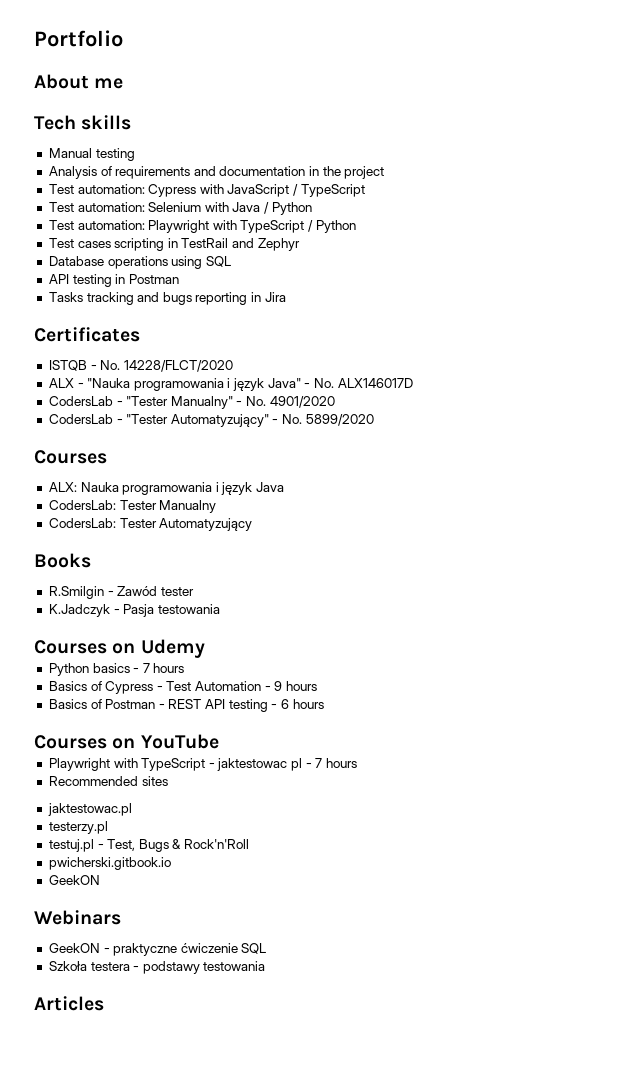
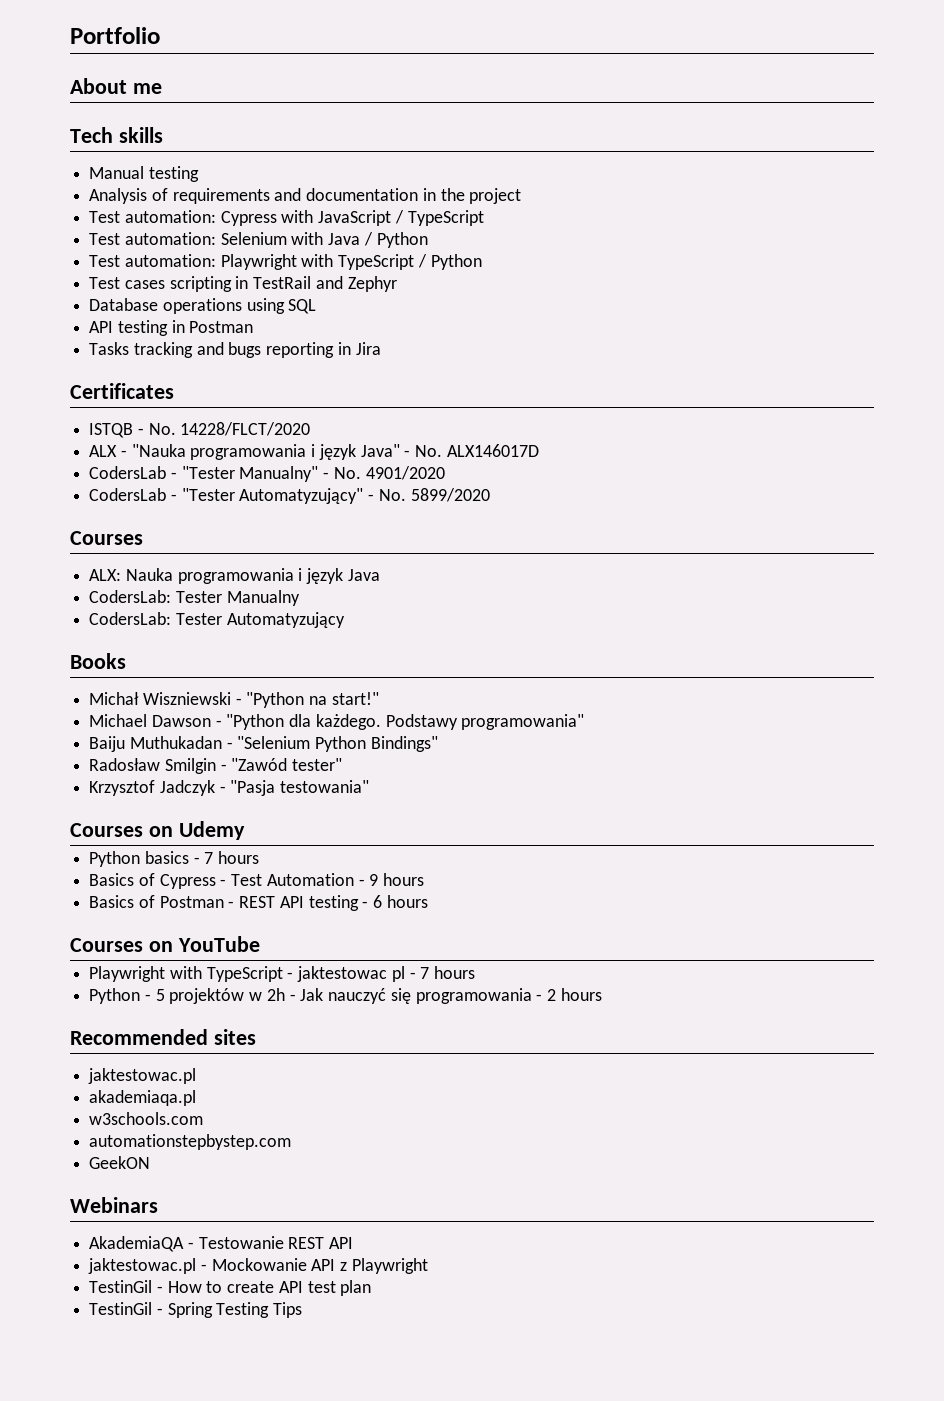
[48,586,194,599] [48,604,220,617] R.Smilgin - Zawód tester // K.Jadczyk - Pasja testowania -> [89,692,379,708] [89,714,585,730] [89,736,438,752] [89,758,343,774] [89,780,370,796] Michał Wiszniewski - "Python na start!" // Michael Dawson - "Python dla każdego. Podstawy programowania" // Baiju Muthukadan - "Selenium Python Bindings" // Radosław Smilgin - "Zawód tester" // Krzysztof Jadczyk - "Pasja testowania"
[48,776,168,786] [47,803,132,816] [48,821,108,834] [48,839,250,852] [48,857,171,870] [48,875,100,885] [34,910,121,925] [48,943,267,956] [48,961,266,974] [34,996,104,1011] Recommended sites // jaktestowac.pl // testerzy.pl // testuj.pl - Test, Bugs & Rock'n'Roll // pwicherski.gitbook.io // GeekON // Webinars // GeekON - praktyczne ćwiczenie SQL // Szkoła testera - podstawy testowania // Articles -> [89,988,602,1004] [70,1029,256,1045] [88,1068,197,1084] [89,1090,197,1106] [89,1112,204,1125] [89,1134,292,1150] [89,1156,151,1169] [70,1197,158,1213] [89,1236,354,1252] [88,1258,428,1274] [89,1280,372,1296] [89,1302,303,1318] Python - 5 projektów w 2h - Jak nauczyć się programowania - 2 hours // Recommended sites // jaktestowac.pl // akademiaqa.pl // w3schools.com // automationstepbystep.com // GeekON // Webinars // AkademiaQA - Testowanie REST API // jaktestowac.pl - Mockowanie API z Playwright // TestinGil - How to create API test plan // TestinGil - Spring Testing Tips

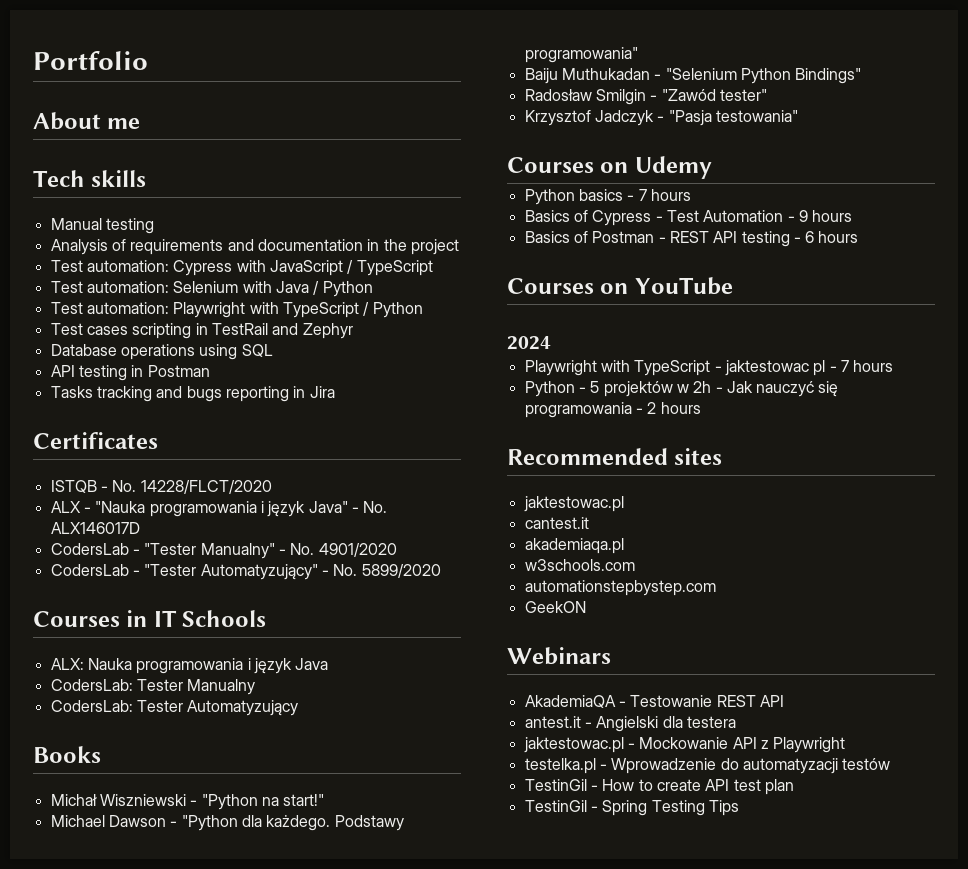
(143, 538) none -> [126,610,267,627] in IT Schools
(260, 944) none -> [507,336,551,350] // 2024
(197, 1076) none -> [524,517,589,529] // cantest.it
(354, 1243) none -> [524,716,736,732] // antest.it - Angielski dla testera
(428, 1266) none -> [524,758,891,774] // testelka.pl - Wprowadzenie do automatyzacji testów

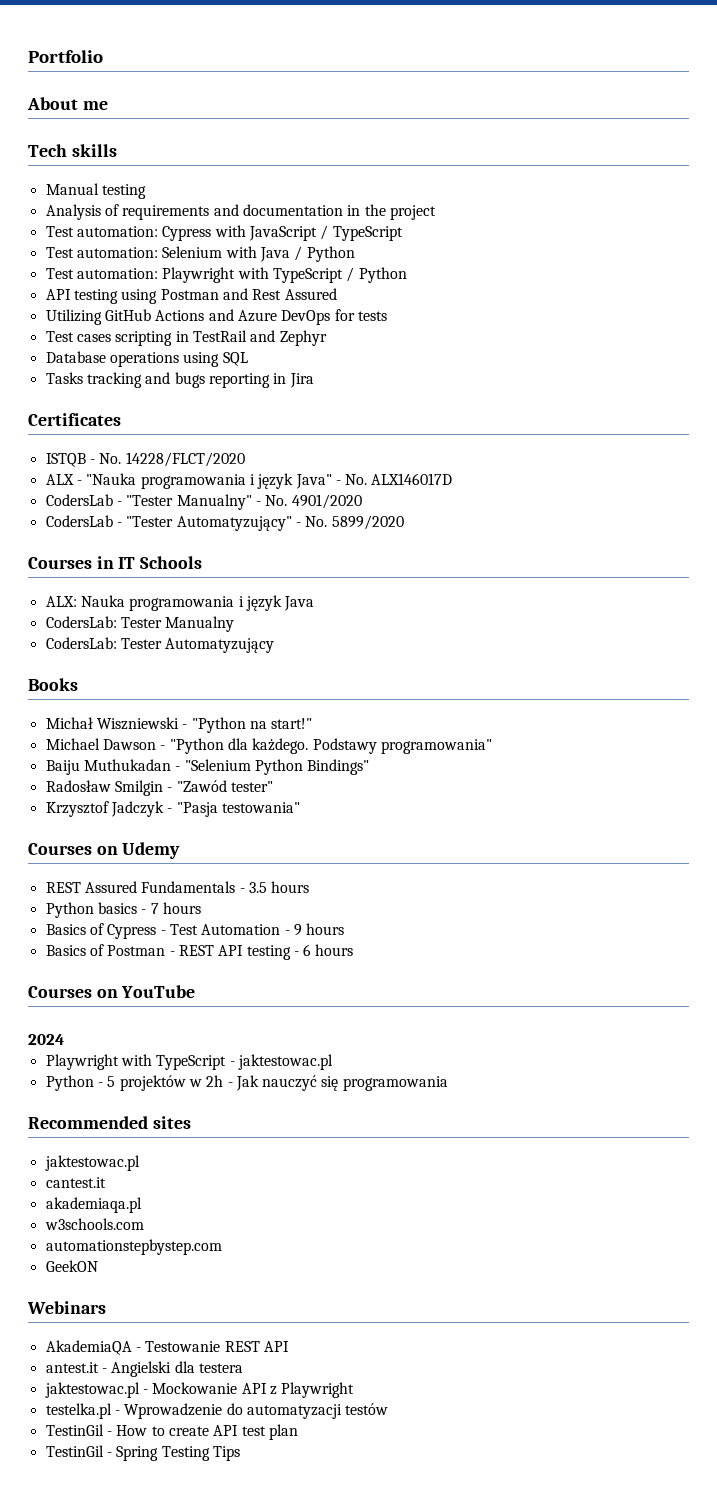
(423, 310) none -> [45,288,337,304] [45,309,387,325] // API testing using Postman and Rest Assured // Utilizing GitHub Actions and Azure DevOps for tests
[50,365,210,381] // API testing in Postman -> (248, 359) none
(712, 167) none -> [45,881,310,893] // REST Assured Fundamentals - 3.5 hours
[724,360,894,376] jaktestowac pl - 7 hours -> [237,1054,333,1070] jaktestowac.pl
[635,402,701,414] - 2 hours -> (448, 1083) none

